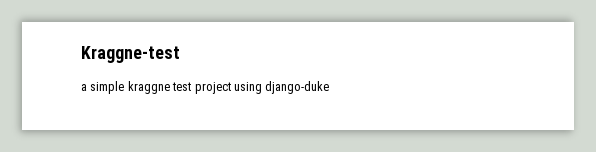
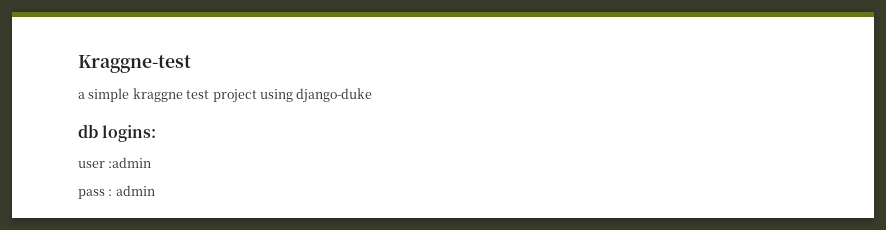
(330, 87) none -> [78,124,157,142] [78,157,152,168] [78,185,155,199] // db logins: // user :admin // pass : admin

